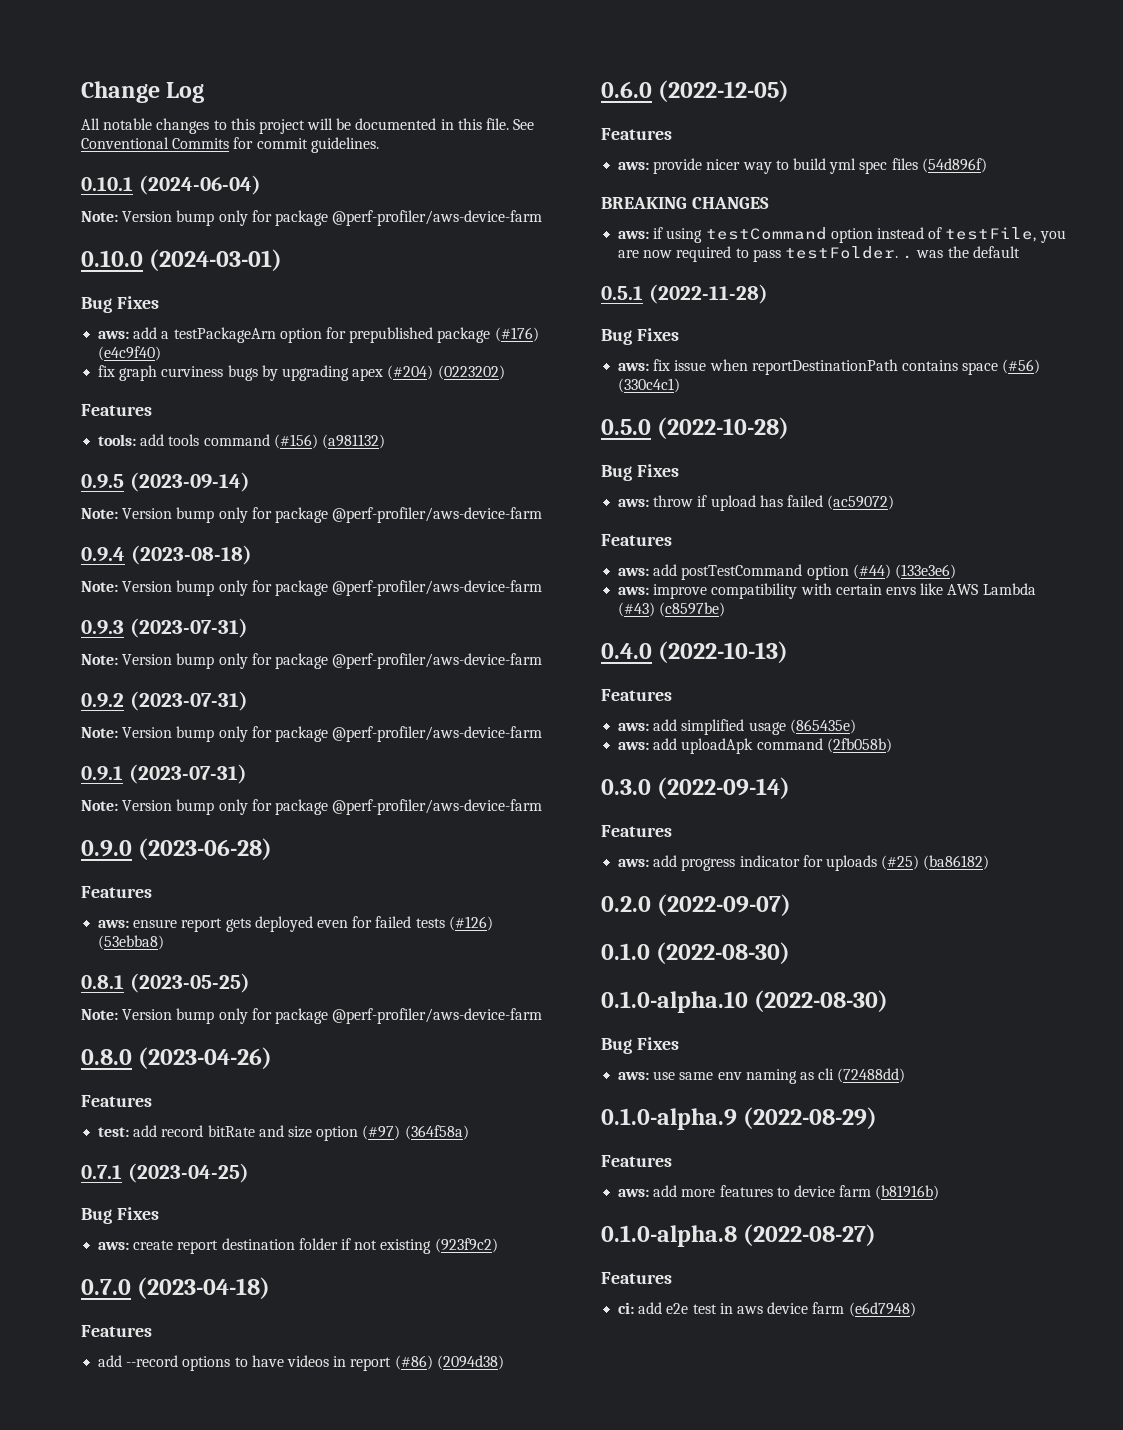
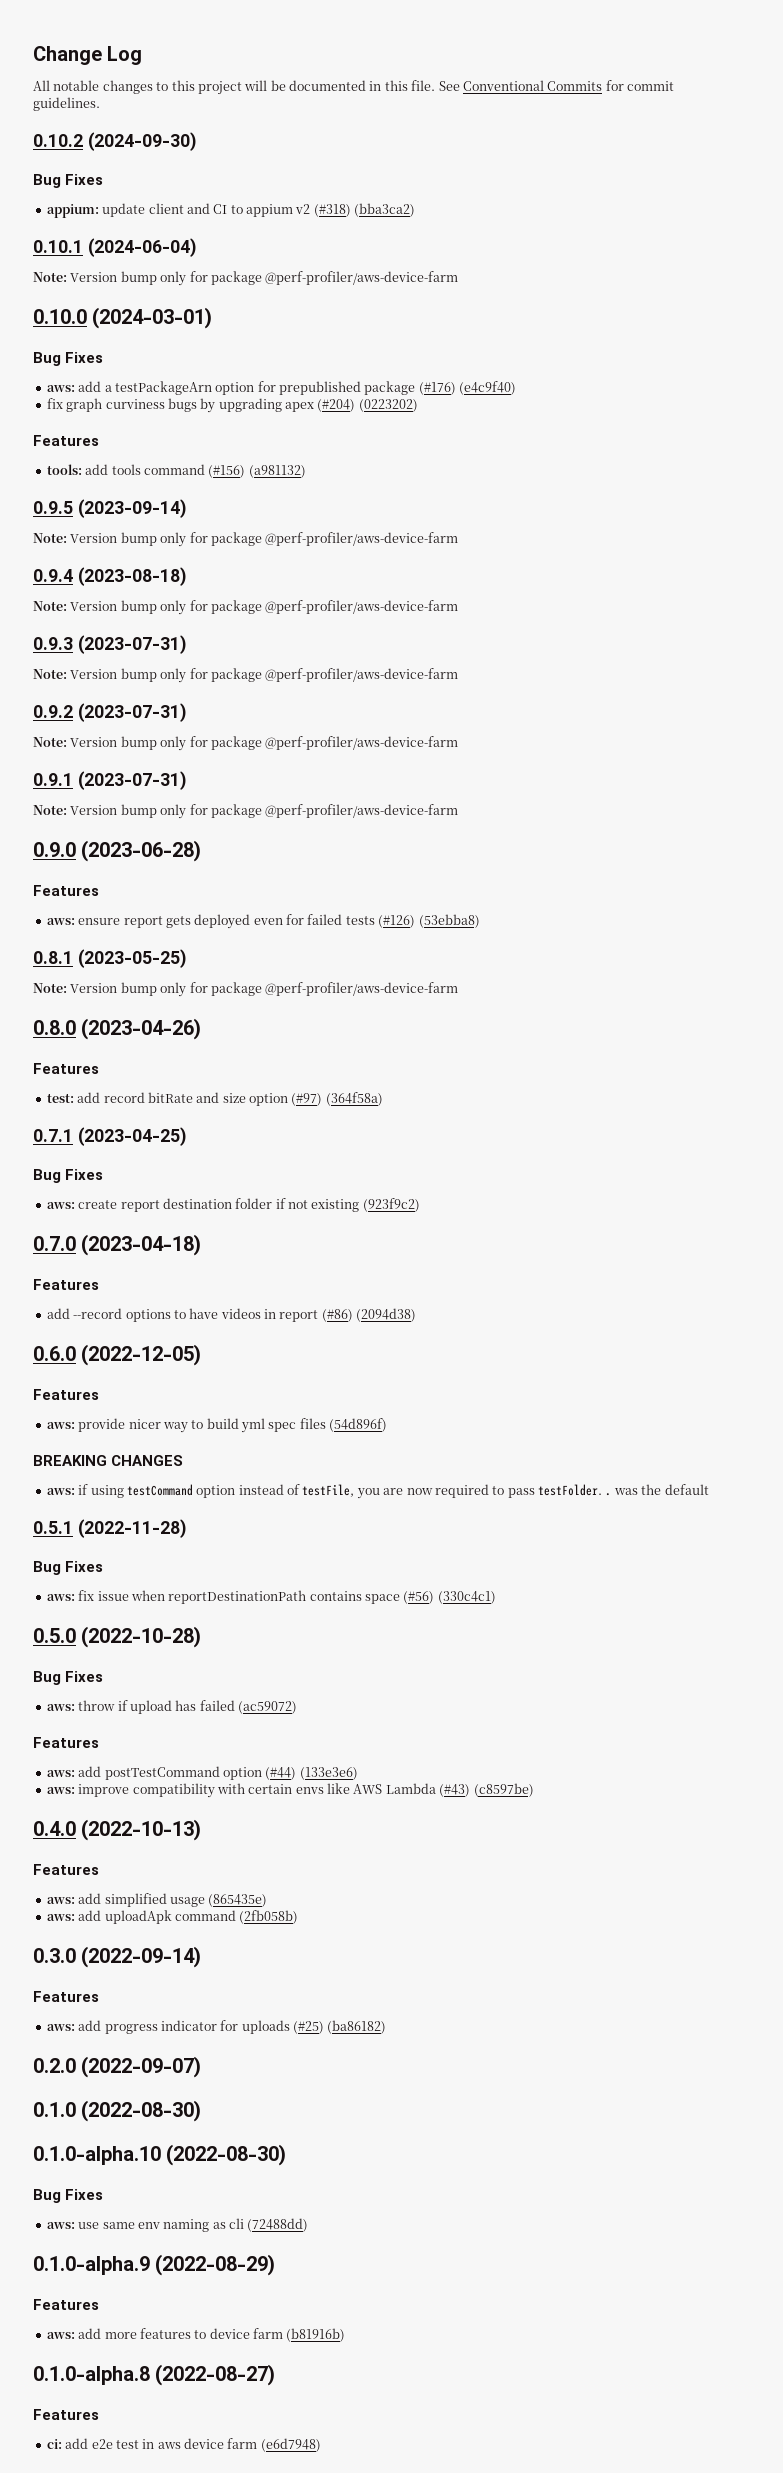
(379, 145) none -> [33,132,197,151] [33,174,104,188] [46,203,416,218] // 0.10.2 (2024-09-30) // Bug Fixes // appium: update client and CI to appium v2 (#318) (bba3ca2)

